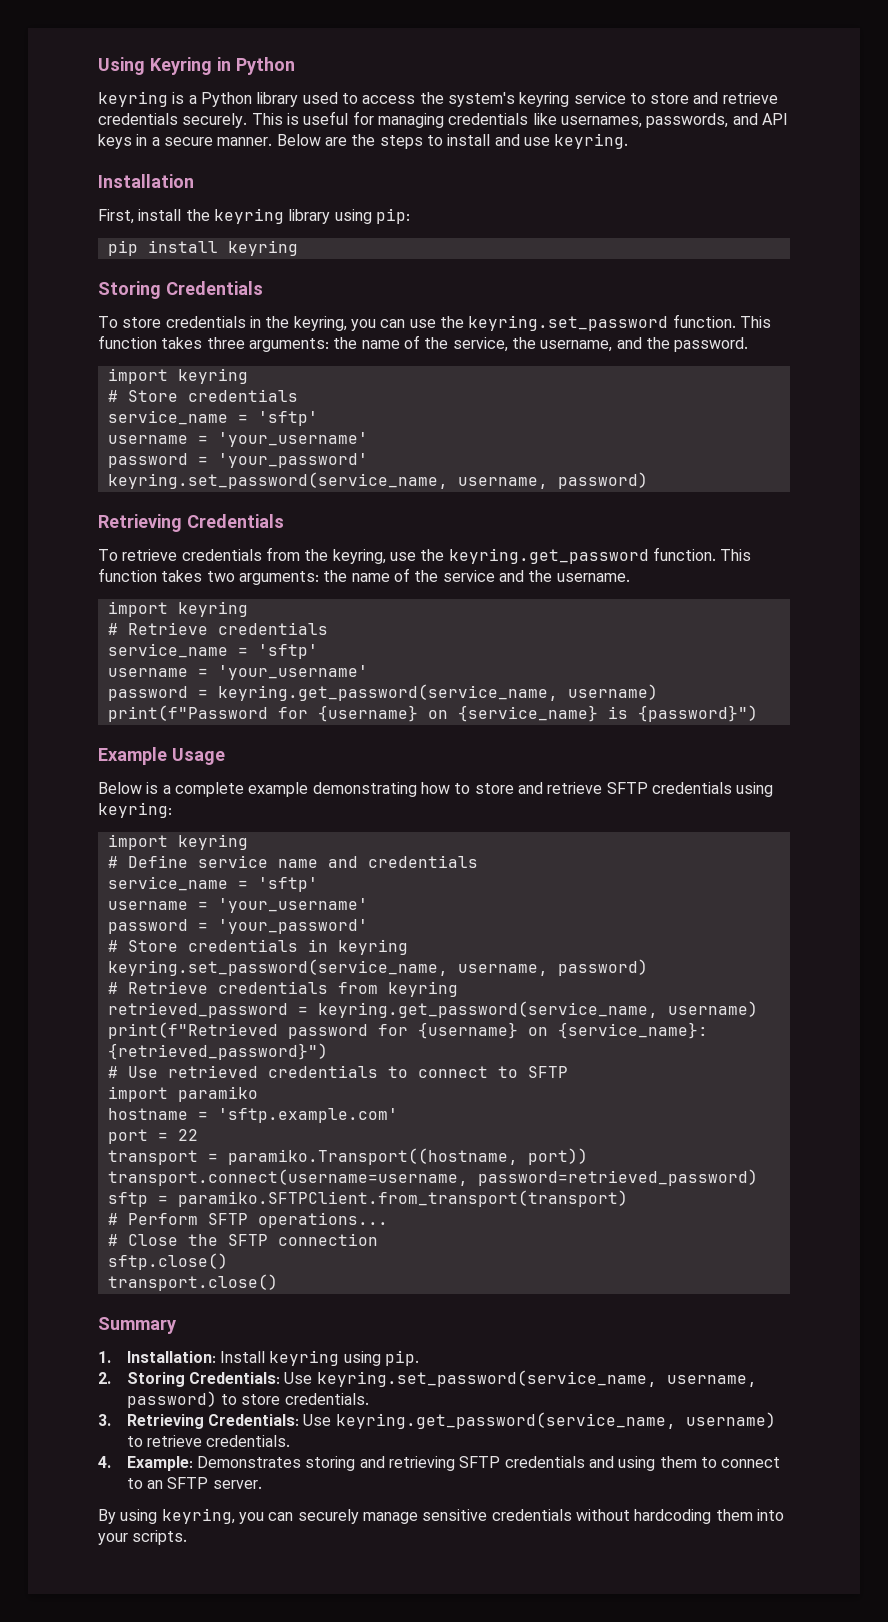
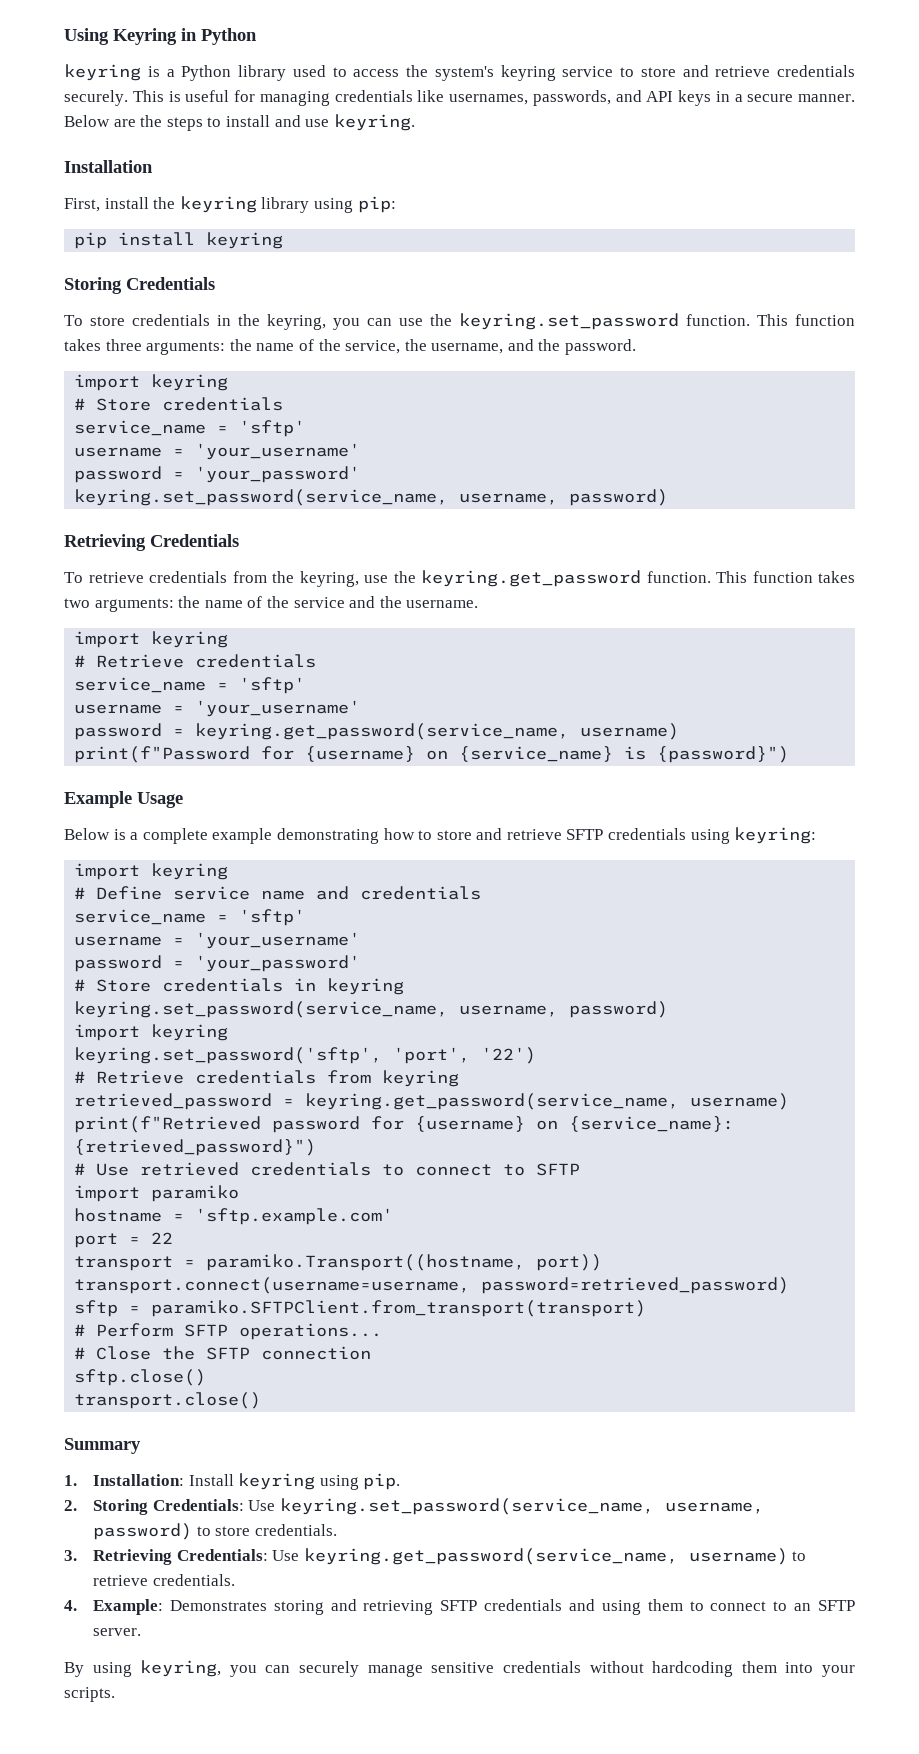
(648, 967) none -> [74,1024,229,1041] [74,1047,537,1064] // import keyring // keyring.set_password('sftp', 'port', '22')

